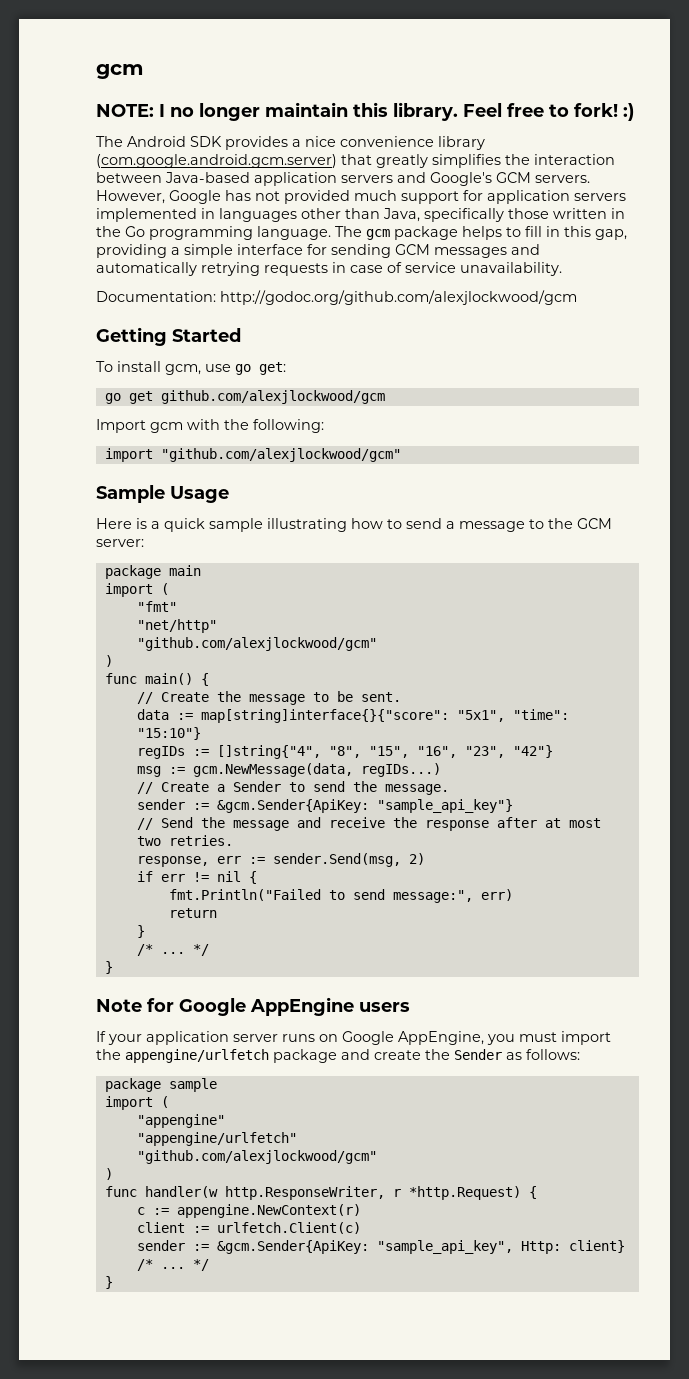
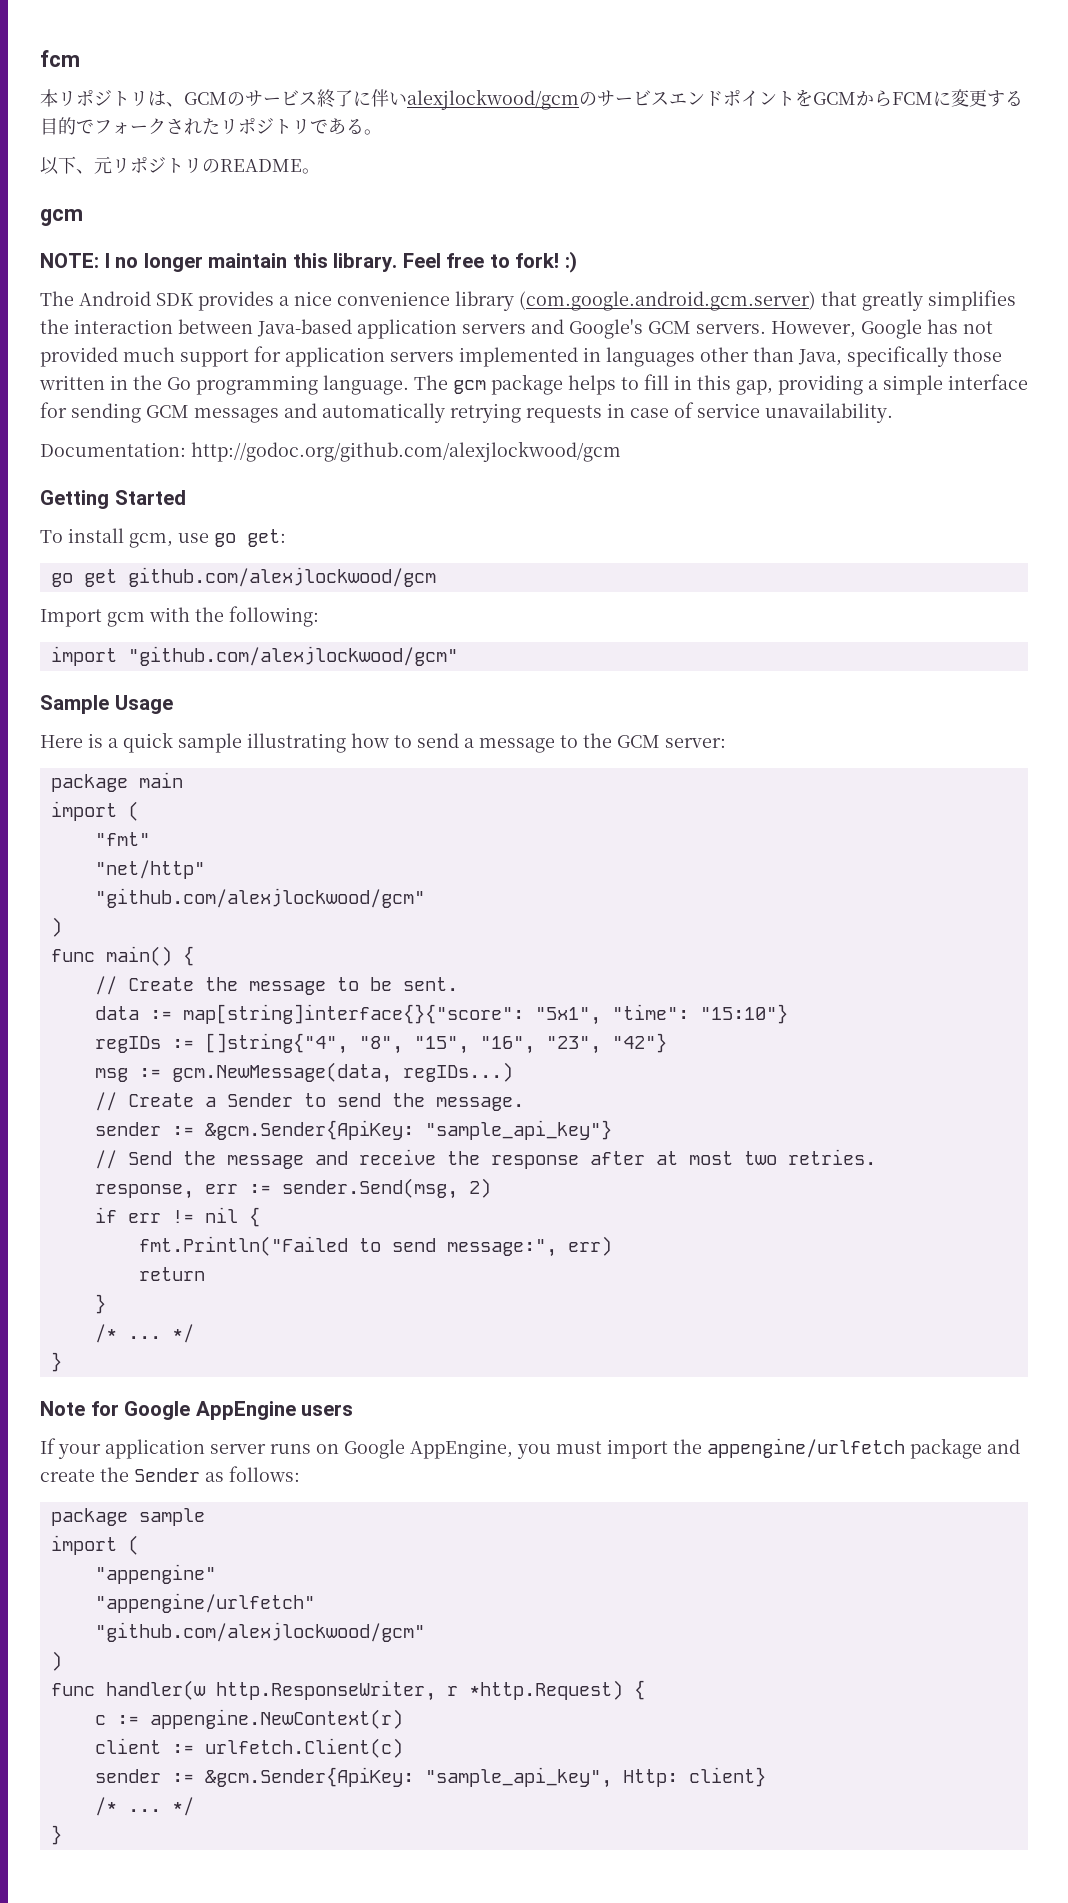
(96, 71) none -> [40,50,80,67] [40,89,1023,110] [40,117,382,135] [40,156,320,175] fcm // 本リポジトリは、GCMのサービス終了に伴いalexjlockwood/gcmのサービスエンドポイントをGCMからFCMに変更する目的でフォークされたリポジトリである。 // 以下、元リポジトリのREADME。 //

